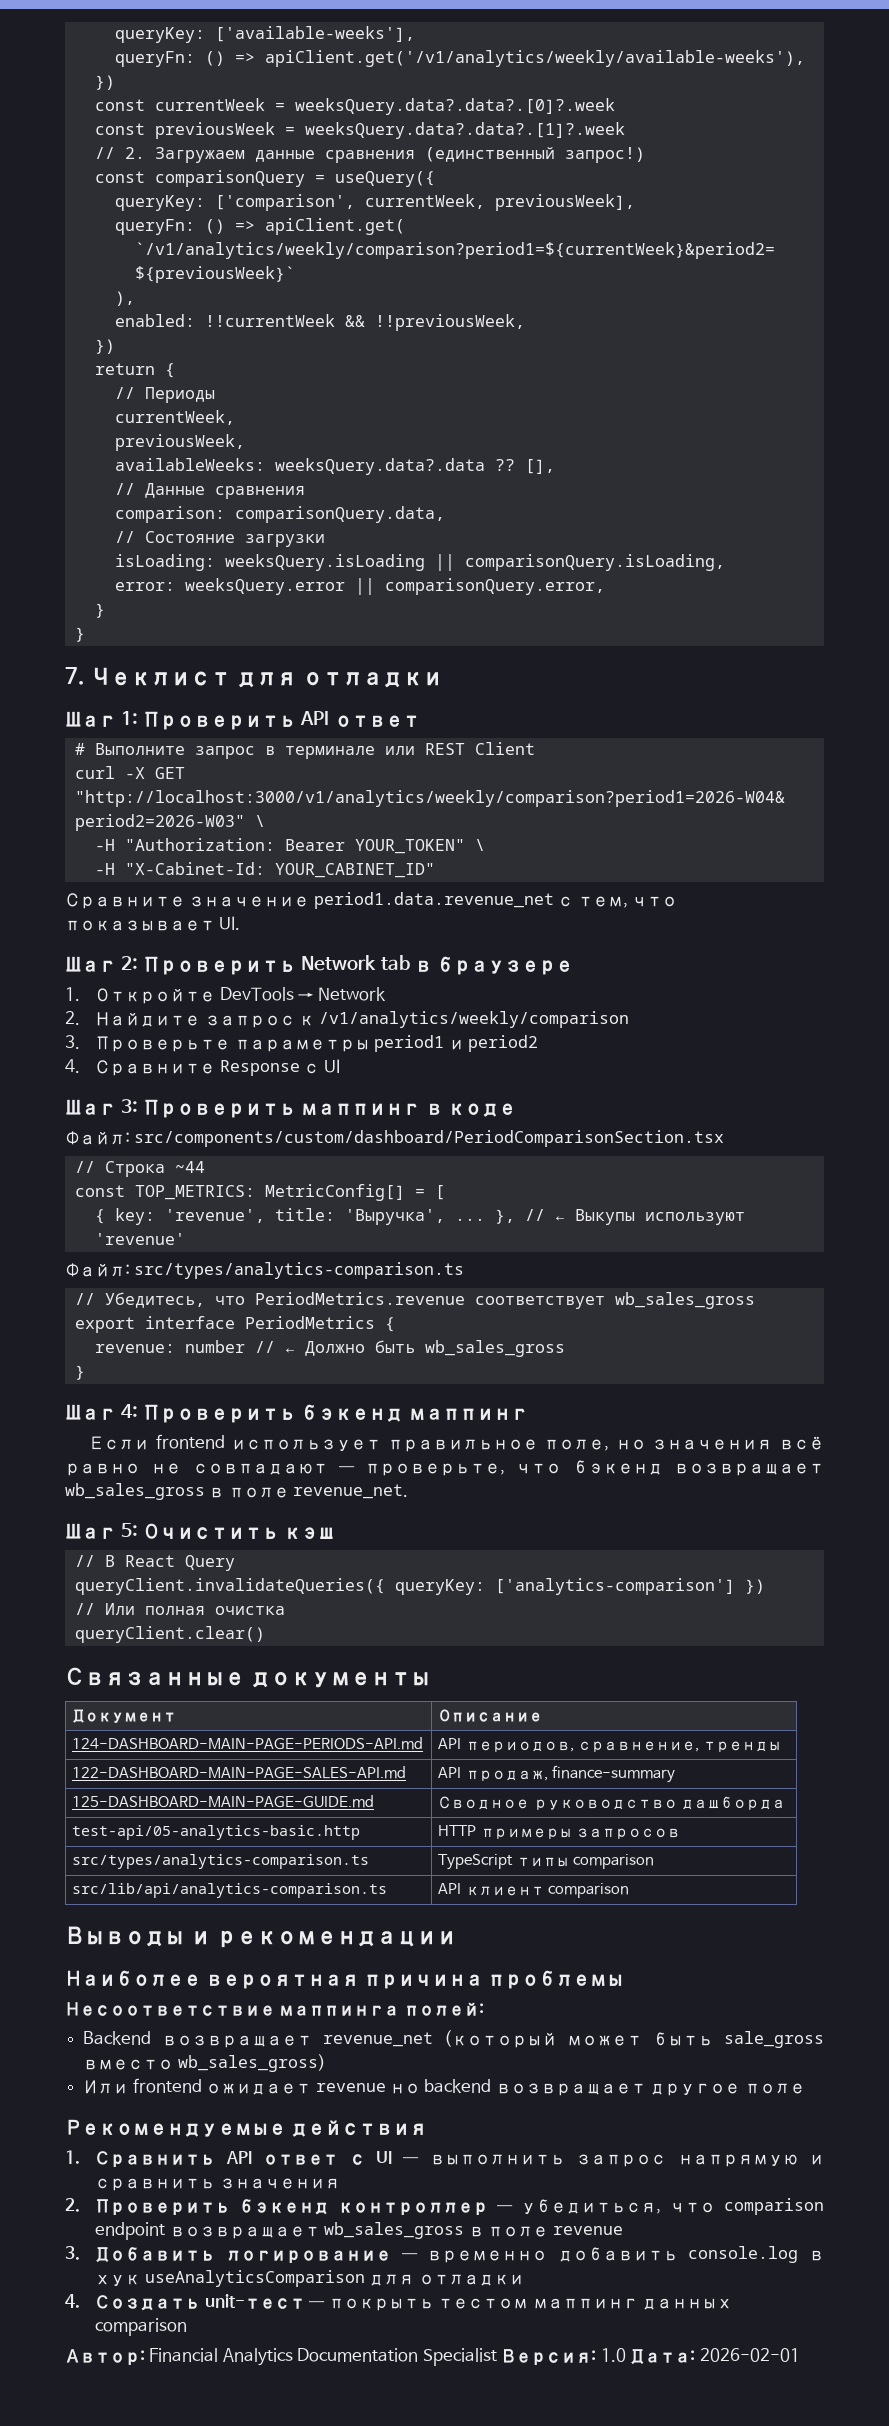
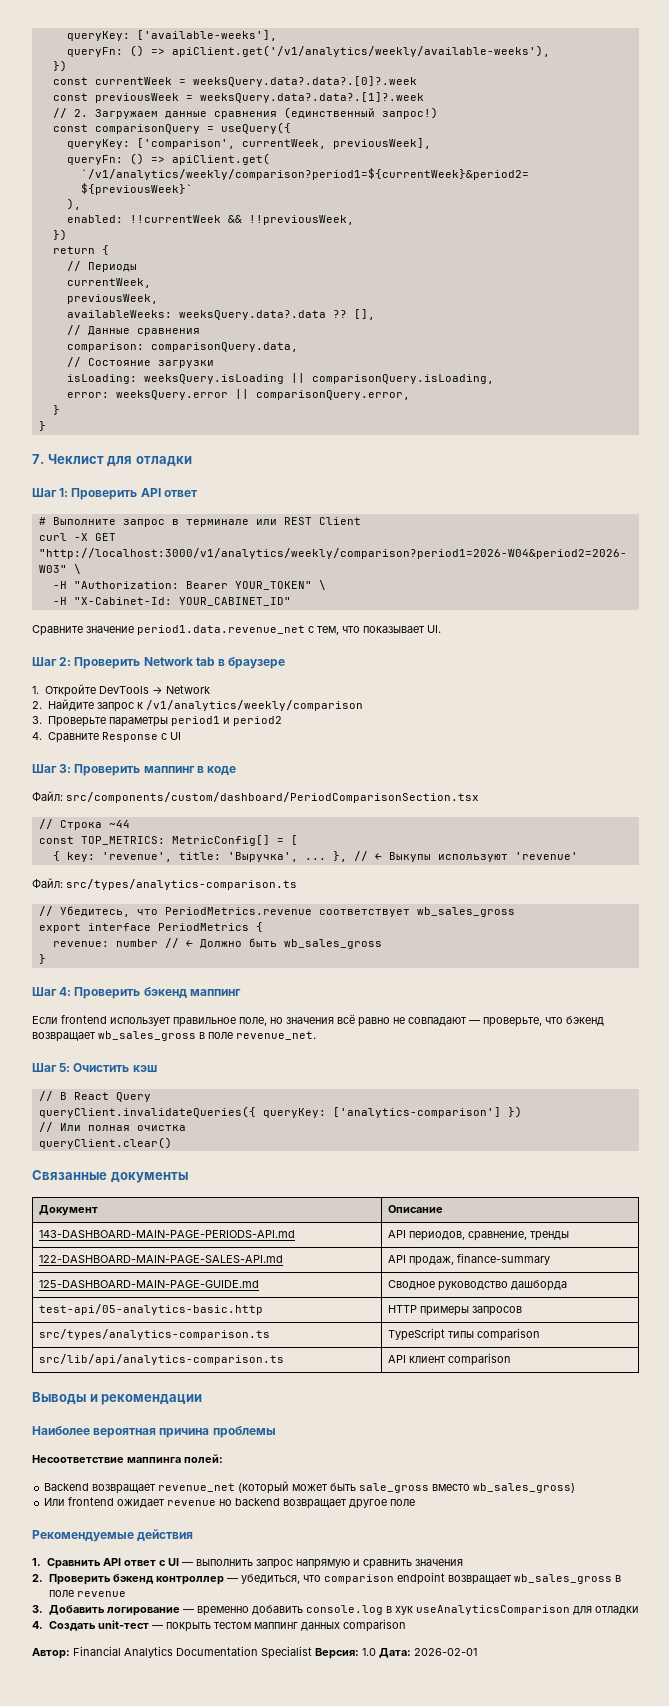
[72,1737,424,1750] 124-DASHBOARD-MAIN-PAGE-PERIODS-API.md -> [38,1230,295,1238] 143-DASHBOARD-MAIN-PAGE-PERIODS-API.md

